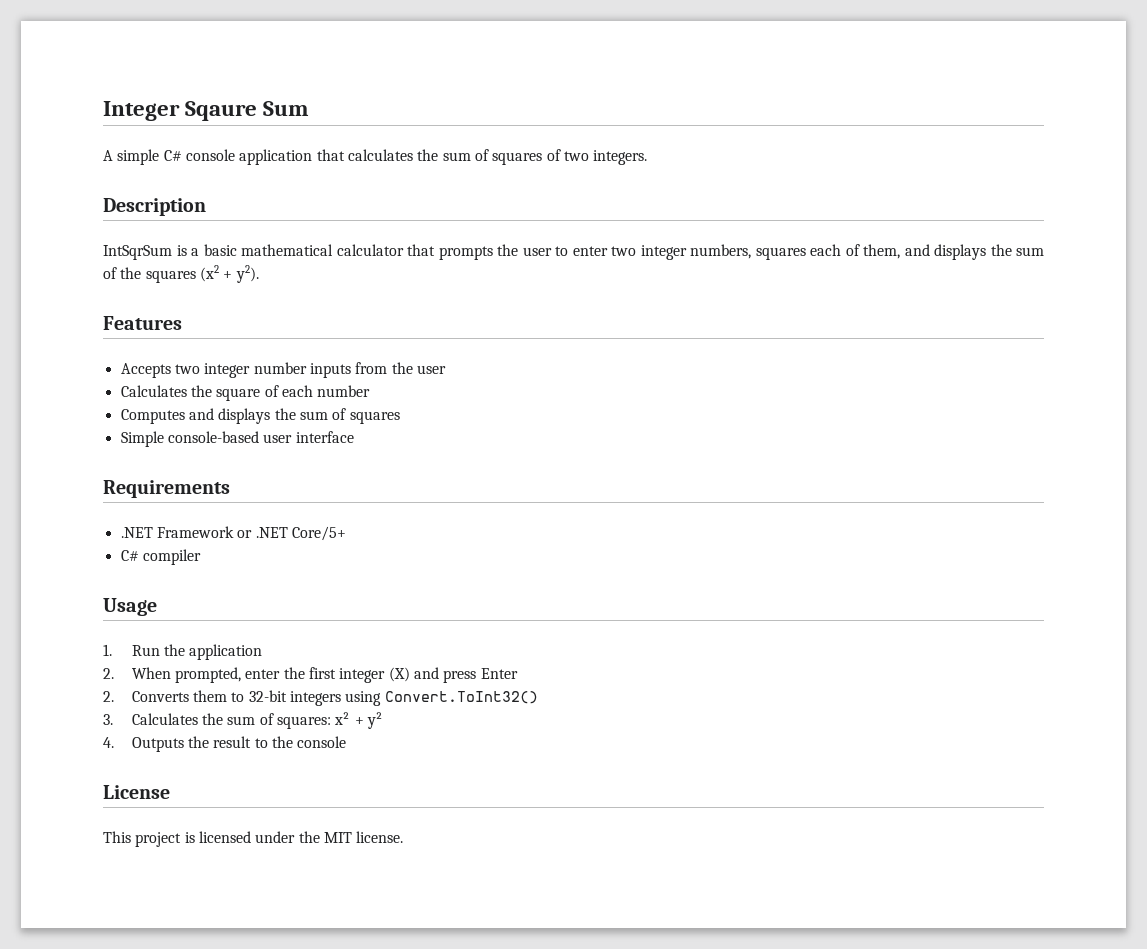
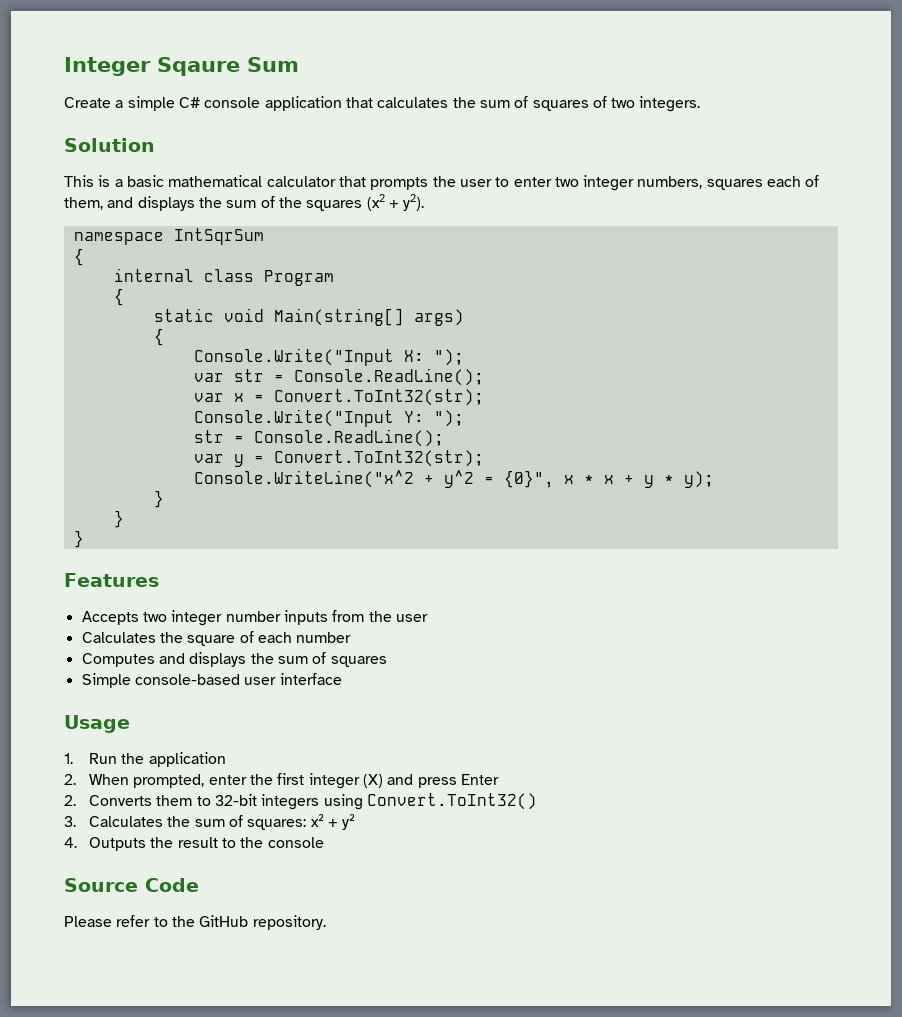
[103,150,113,161] A -> [64,97,124,108] Create a
[103,198,206,216] [103,245,172,260] Description // IntSqrSum -> [64,138,155,152] [64,175,94,187] Solution // This
(259, 274) none -> [73,228,264,245] [73,248,84,266] [113,268,334,286] [113,288,124,306] [153,308,464,326] [153,328,164,346] [193,348,464,366] [193,368,484,386] [193,389,484,406] [193,409,464,427] [193,429,444,447] [193,450,484,467] [193,470,714,488] [153,490,164,508] [113,510,124,528] [73,530,84,548] // namespace IntSqrSum // { // internal class Program // { // static void Main(string[] args) // { // Console.Write("Input X: "); // var str = Console.ReadLine(); // var x = Convert.ToInt32(str); // Console.Write("Input Y: "); // str = Console.ReadLine(); // var y = Convert.ToInt32(str); // Console.WriteLine("x^2 + y^2 = {0}", x * x + y * y); // } // } // }
[103,480,230,498] [120,526,346,541] [120,549,201,565] // Requirements // .NET Framework or .NET Core/5+ // C# compiler -> (342, 679) none
[103,785,170,799] [103,831,404,847] License // This project is licensed under the MIT license. -> [64,878,199,892] [64,915,326,930] Source Code // Please refer to the GitHub repository.

